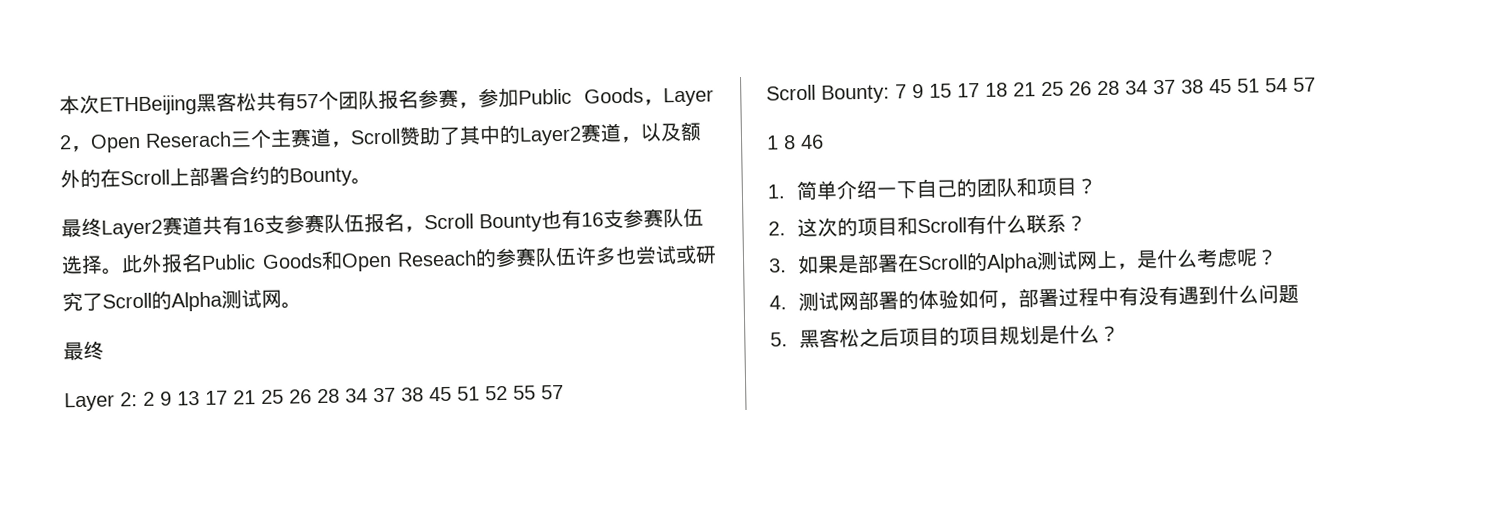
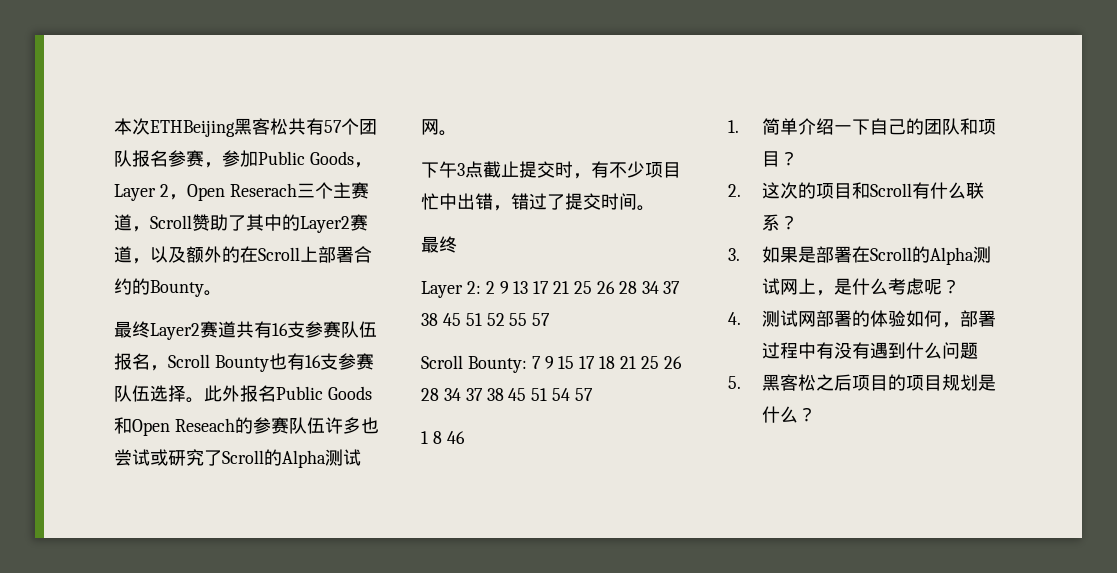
(302, 305) none -> [421,161,681,179] [421,193,655,211] // 下午3点截止提交时，有不少项目忙中出错，错过了提交时间。

